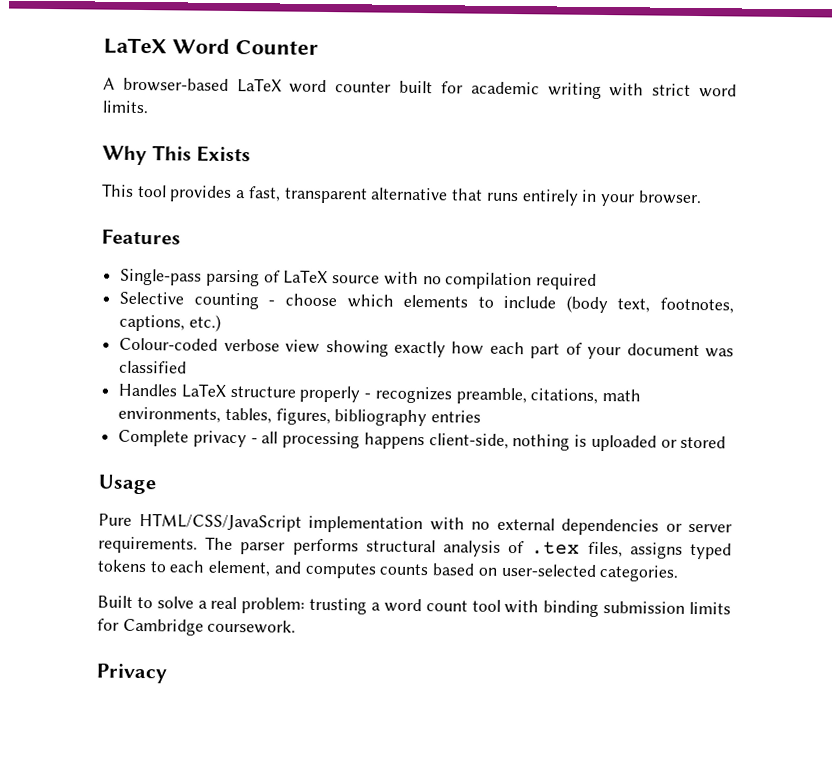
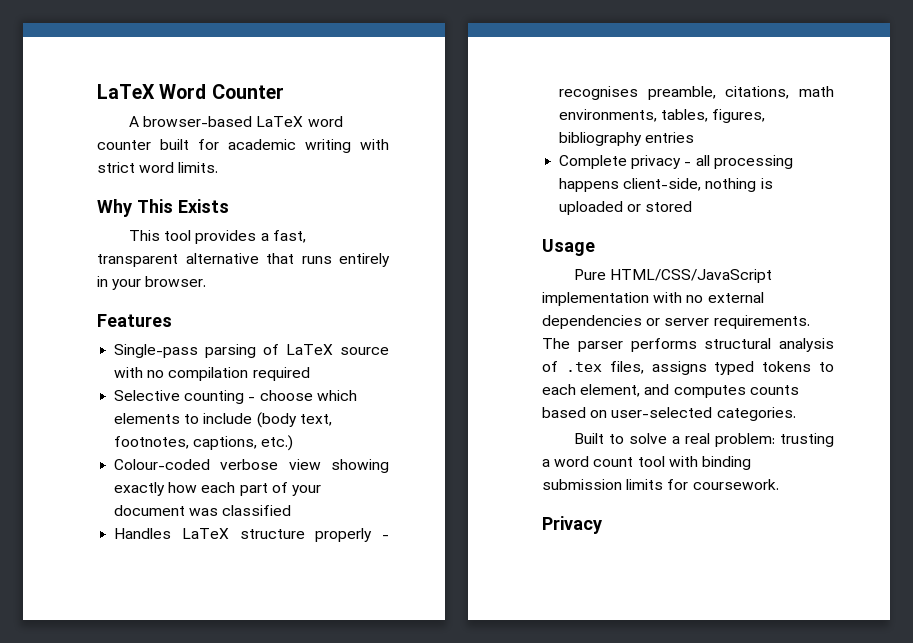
[374,386,452,404] recognizes -> [559,86,639,100] recognises
[122,618,204,636] Cambridge -> (689, 484) none

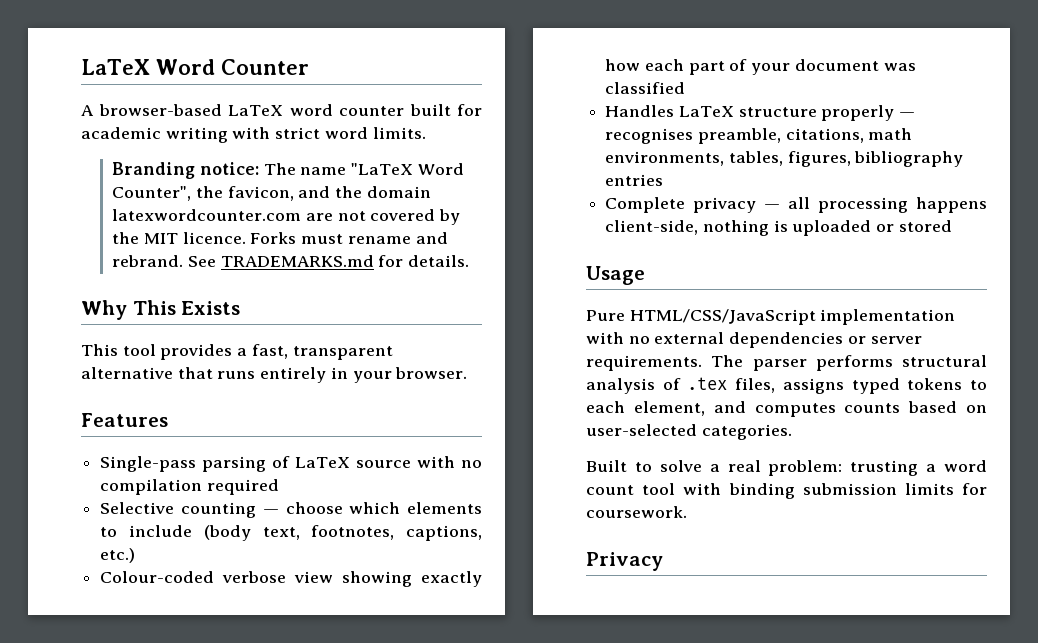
(219, 167) none -> [112,162,464,179] [112,186,431,201] [112,209,461,225] [112,232,448,244] [112,255,470,267] // Branding notice: The name "LaTeX Word Counter", the favicon, and the domain latexwordcounter.com are not covered by the MIT licence. Forks must rename and rebrand. See TRADEMARKS.md for details.
[248,397,256,401] - -> [262,509,279,514] —
[381,535,389,539] - -> [899,112,916,117] —
[684,162,692,166] - -> [764,204,781,209] —

